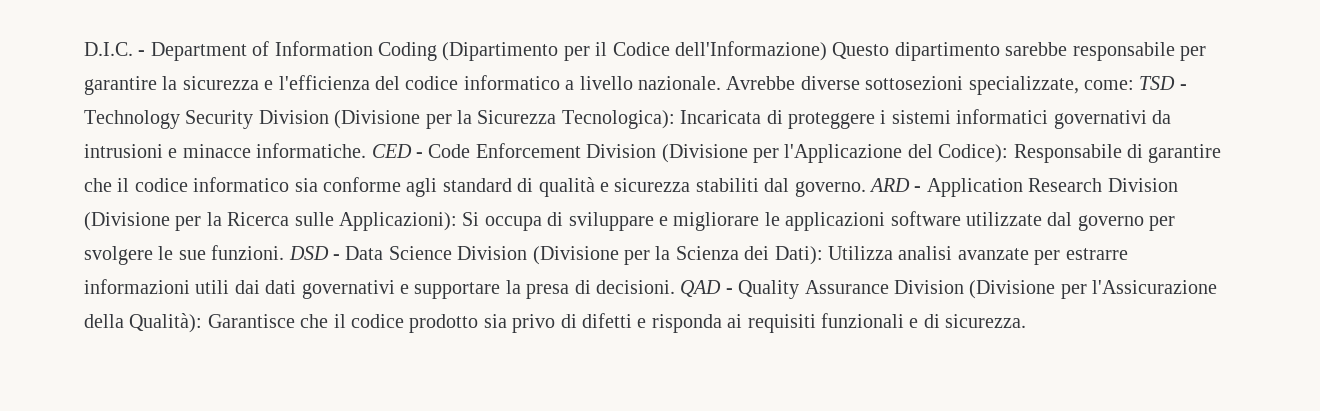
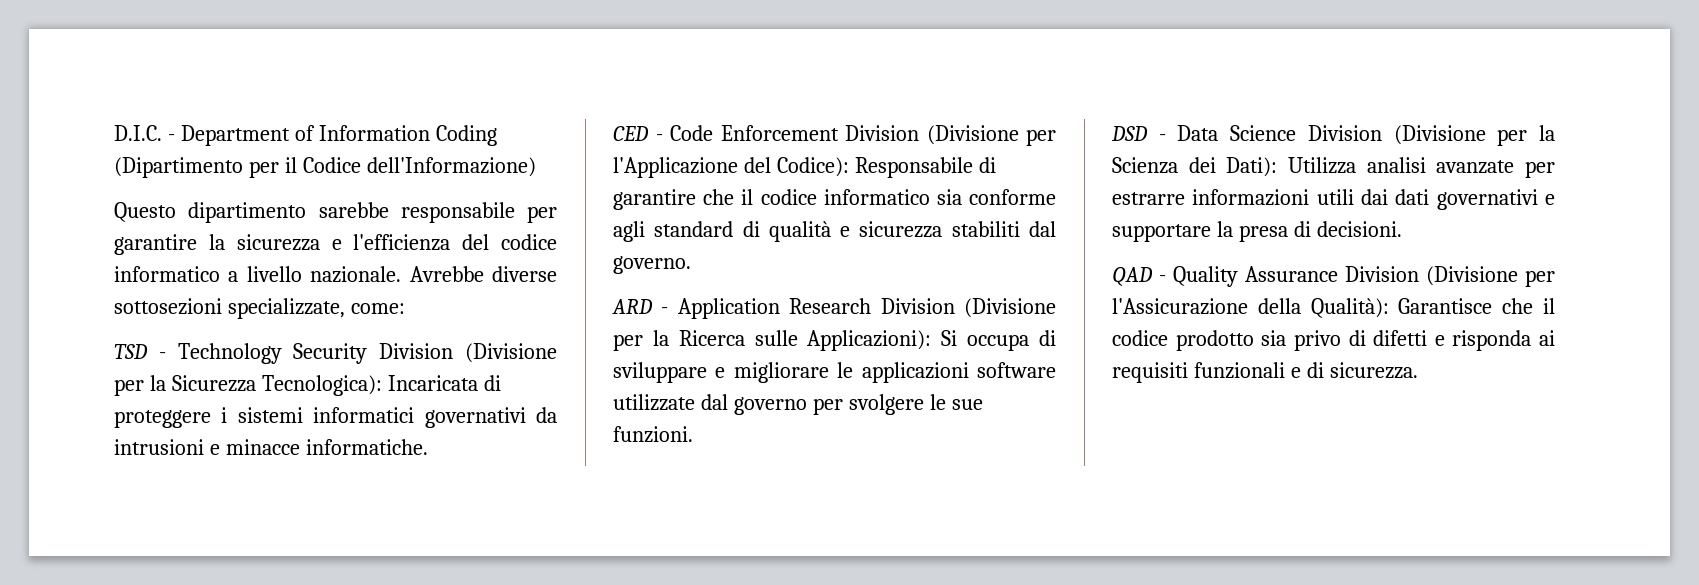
(827, 51) none -> (536, 167) //
(1134, 85) none -> (405, 308) //
(367, 150) none -> (428, 447) //
(866, 189) none -> (691, 265) //
(285, 252) none -> (693, 434) //
(675, 287) none -> (1402, 229) //

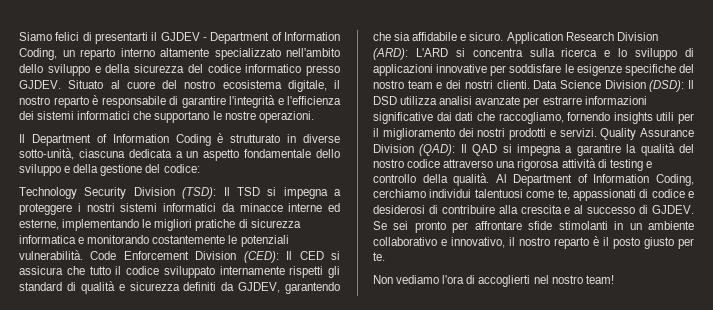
[114,125,497,146] [114,157,536,178] [114,202,557,223] [114,234,557,255] [114,266,557,283] [114,298,405,319] [114,343,557,364] [114,375,501,396] D.I.C. - Department of Information Coding (Dipartimento per il Codice dell'Informazione) // Questo dipartimento sarebbe responsabile per garantire la sicurezza e l'efficienza del codice informatico a livello nazionale. Avrebbe diverse sottosezioni specializzate, come: // TSD - Technology Security Division (Divisione per la Sicurezza Tecnologica): Incaricata di -> [19,32,341,44] [19,48,340,60] [19,64,340,76] [19,80,340,92] [19,95,341,108] [19,111,314,123] [19,133,340,146] [19,148,340,161] [19,164,200,176] [19,187,341,199] Siamo felici di presentarti il GJDEV - Department of Information Coding, un reparto interno altamente specializzato nell'ambito dello sviluppo e della sicurezza del codice informatico presso GJDEV. Situato al cuore del nostro ecosistema digitale, il nostro reparto è responsabile di garantire l'integrità e l'efficienza dei sistemi informatici che supportano le nostre operazioni. // Il Department of Information Coding è strutturato in diverse sotto-unità, ciascuna dedicata a un aspetto fondamentale dello sviluppo e della gestione del codice: // Technology Security Division (TSD): Il TSD si impegna a
[237,407,557,428] [114,439,428,455] [613,125,1056,146] [613,157,996,178] [613,189,1056,210] [613,221,645,242] sistemi informatici governativi da intrusioni e minacce informatiche. // CED - Code Enforcement Division (Divisione per l'Applicazione del Codice): Responsabile di garantire che il codice informatico sia conforme agli -> [86,203,340,212] [19,219,301,231] [19,235,289,247] [19,250,340,263] [19,266,340,278] nostri sistemi informatici da minacce interne ed esterne, implementando le migliori pratiche di sicurezza informatica e monitorando costantemente le potenziali vulnerabilità. Code Enforcement Division (CED): Il CED si assicura che tutto il codice sviluppato internamente rispetti gli
[951,221,1056,237] [613,256,691,274] [612,298,1056,319] [613,330,1056,351] [613,362,1056,383] [613,394,983,415] [613,426,693,443] [1111,125,1555,146] [1112,157,1356,177] stabiliti dal governo. // ARD - Application Research Division (Divisione per la Ricerca sulle Applicazioni): Si occupa di sviluppare e migliorare le applicazioni software utilizzate dal governo per svolgere le sue funzioni. // DSD - Data Science Division (Divisione per la Scienza dei Dati): Utilizza -> [183,282,340,294] [373,32,658,44] [373,48,694,60] [373,64,694,76] [373,80,694,92] [373,96,438,105] definiti da GJDEV, garantendo che sia affidabile e sicuro. Application Research Division (ARD): L'ARD si concentra sulla ricerca e lo sviluppo di applicazioni innovative per soddisfare le esigenze specifiche del nostro team e dei nostri clienti. Data Science Division (DSD): Il DSD utilizza
[1316,189,1354,205] utili -> [373,112,433,124] significative
[1436,189,1555,210] [1112,221,1402,242] [1112,266,1555,287] [1112,298,1555,318] [1112,330,1555,351] [1112,362,1418,383] governativi e supportare la presa di decisioni. // QAD - Quality Assurance Division (Divisione per l'Assicurazione della Qualità): Garantisce che il codice prodotto sia privo di difetti e risponda ai requisiti funzionali e di sicurezza. -> [476,112,694,124] [373,128,694,140] [373,143,694,156] [373,158,652,171] [373,173,694,186] [373,189,694,201] [373,205,694,214] [373,221,694,233] [373,236,694,249] [373,252,385,261] [373,275,614,287] che raccogliamo, fornendo insights utili per il miglioramento dei nostri prodotti e servizi. Quality Assurance Division (QAD): Il QAD si impegna a garantire la qualità del nostro codice attraverso una rigorosa attività di testing e controllo della qualità. Al Department of Information Coding, cerchiamo individui talentuosi come te, appassionati di codice e desiderosi di contribuire alla crescita e al successo di GJDEV. Se sei pronto per affrontare sfide stimolanti in un ambiente collaborativo e innovativo, il nostro reparto è il posto giusto per te. // Non vediamo l'ora di accoglierti nel nostro team!

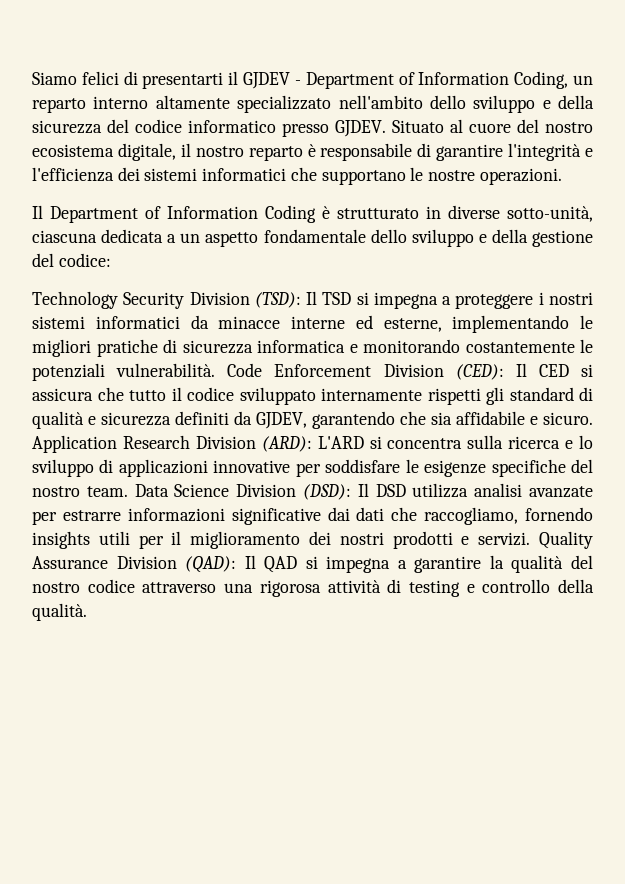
[407,80,530,89] team e dei nostri clienti. -> [86,486,128,497] team.
[495,174,694,186] [373,189,694,201] [373,205,694,214] [373,221,694,233] [373,236,694,249] [373,252,385,261] [373,275,614,287] Al Department of Information Coding, cerchiamo individui talentuosi come te, appassionati di codice e desiderosi di contribuire alla crescita e al successo di GJDEV. Se sei pronto per affrontare sfide stimolanti in un ambiente collaborativo e innovativo, il nostro reparto è il posto giusto per te. // Non vediamo l'ora di accoglierti nel nostro team! -> (87, 612) none

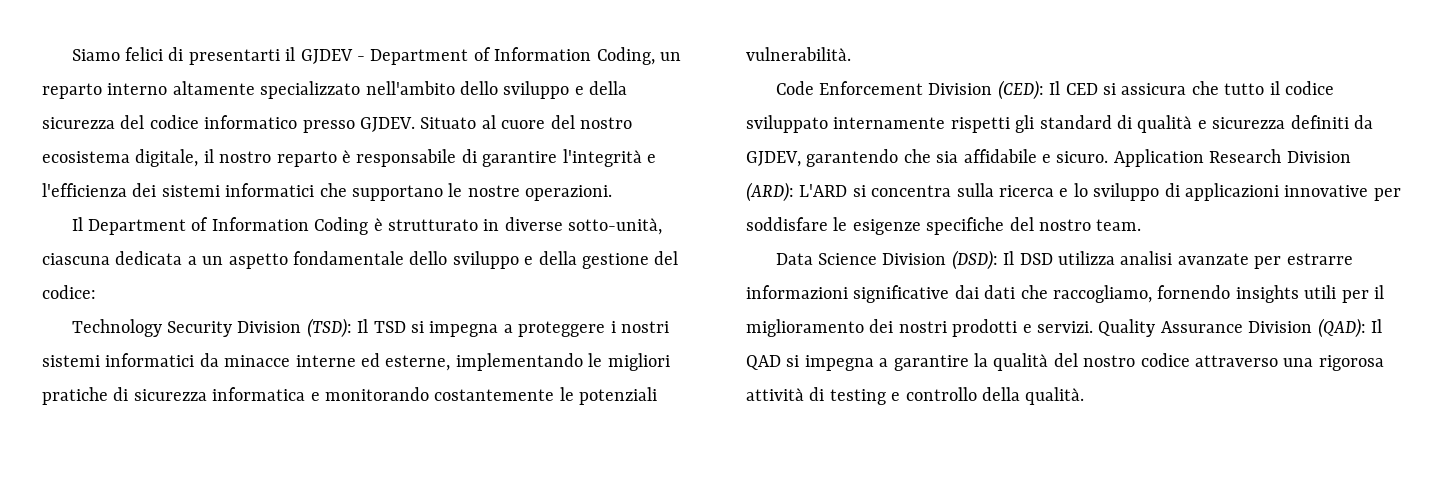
(216, 370) none -> (851, 54) //
(128, 491) none -> (1142, 225) //

